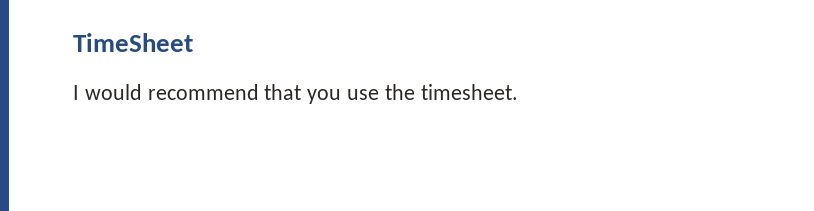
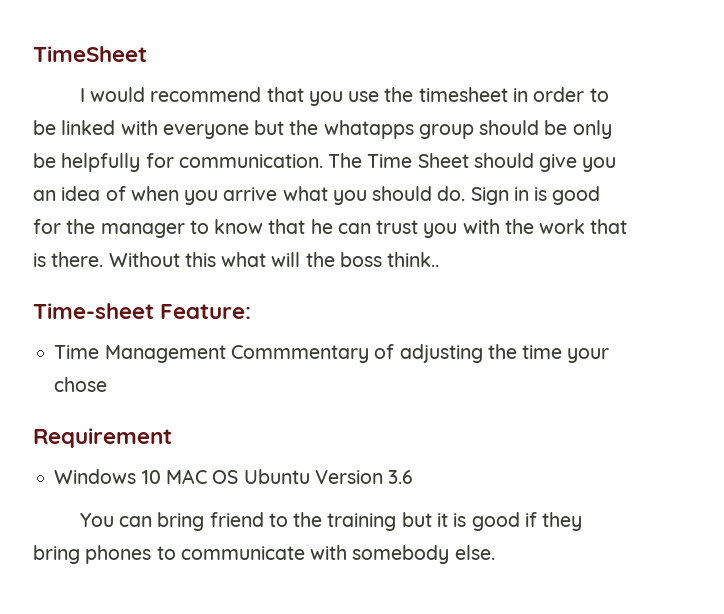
[420,84,518,100] timesheet. -> [418,87,609,102] [33,120,612,139] [33,153,617,172] [33,186,601,205] [33,219,628,238] [33,252,440,267] [33,303,252,319] [54,344,610,363] [54,377,108,392] [33,428,172,448] [54,469,414,484] [79,512,583,531] [33,545,495,564] timesheet in order to be linked with everyone but the whatapps group should be only be helpfully for communication. The Time Sheet should give you an idea of when you arrive what you should do. Sign in is good for the manager to know that he can trust you with the work that is there. Without this what will the boss think.. // Time-sheet Feature: // Time Management Commmentary of adjusting the time your chose // Requirement // Windows 10 MAC OS Ubuntu Version 3.6 // You can bring friend to the training but it is good if they bring phones to communicate with somebody else.

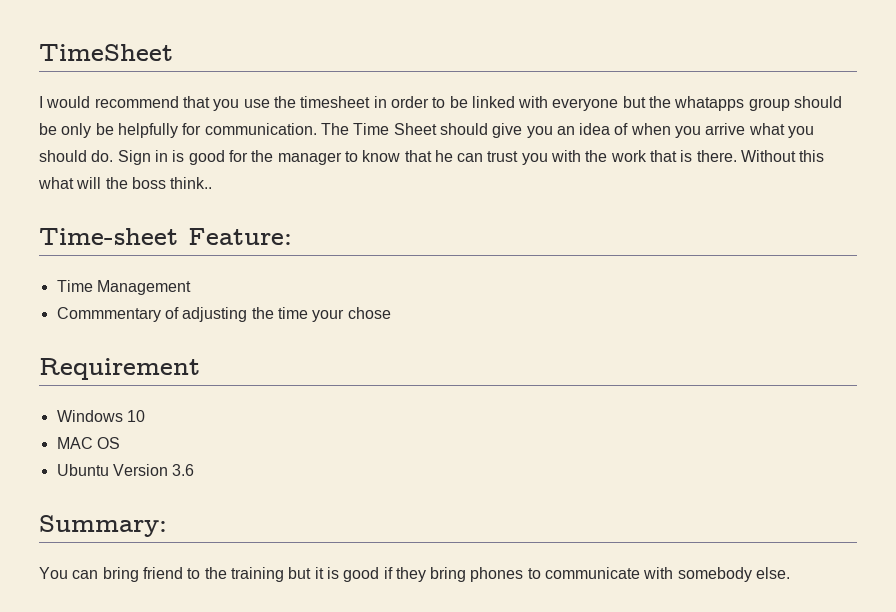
(226, 354) none -> (191, 287) //
(161, 477) none -> (145, 416) //
(239, 477) none -> (120, 443) //
(414, 477) none -> [39,515,167,537] // Summary:

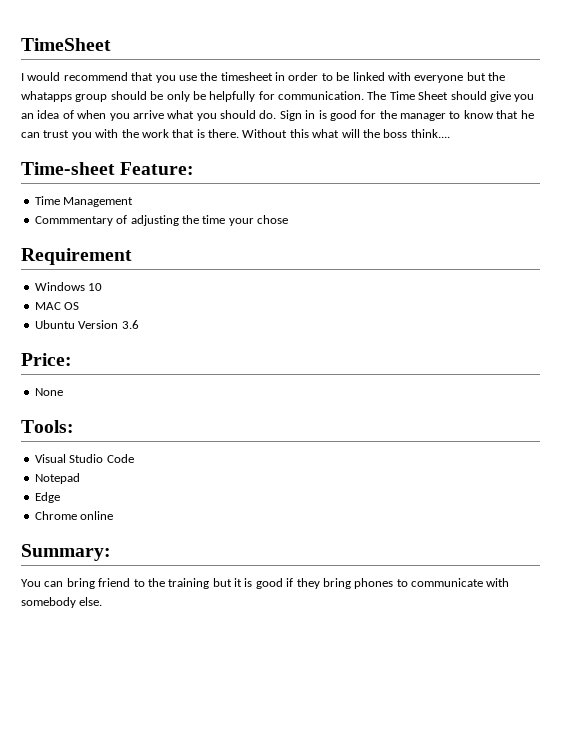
[170,177,213,189] think.. -> [410,129,450,138] think....
(195, 470) none -> [21,353,72,366] [34,388,63,396] [21,420,74,433] [34,454,134,463] [34,473,80,484] [34,492,60,503] [34,511,114,520] // Price: // None // Tools: // Visual Studio Code // Notepad // Edge // Chrome online

